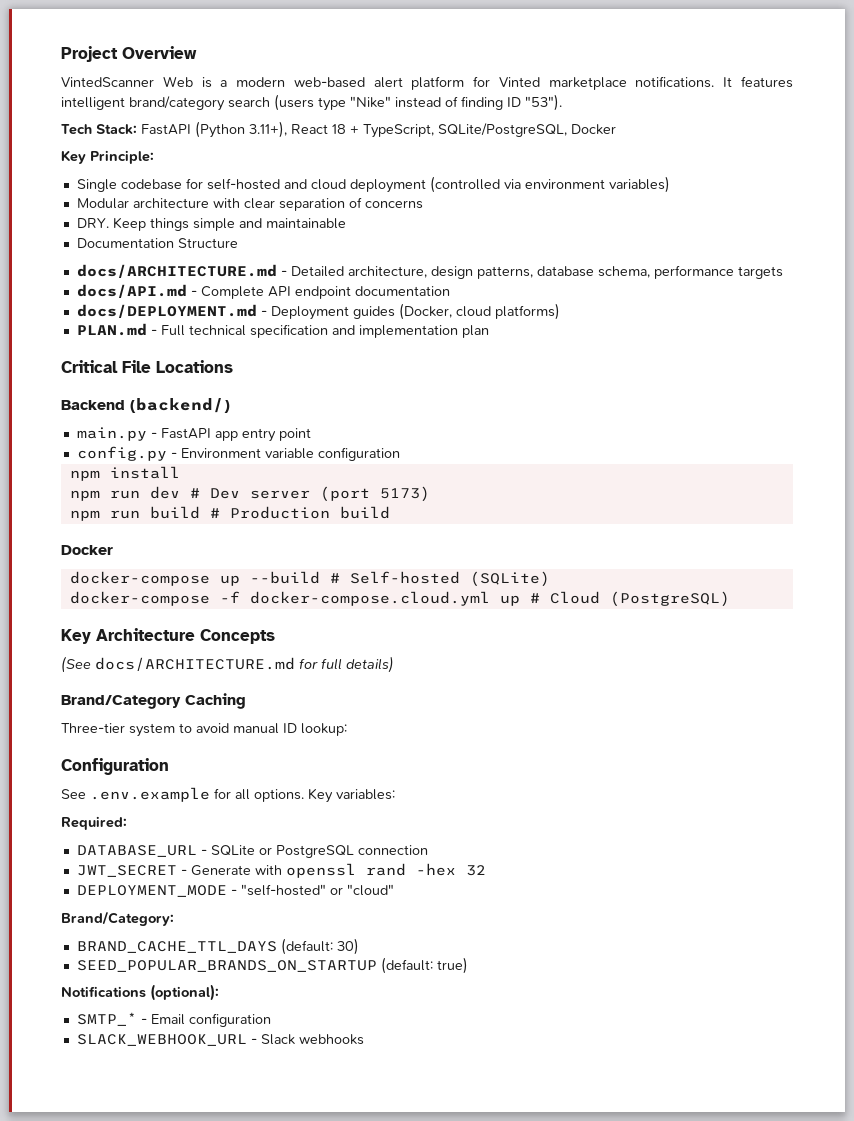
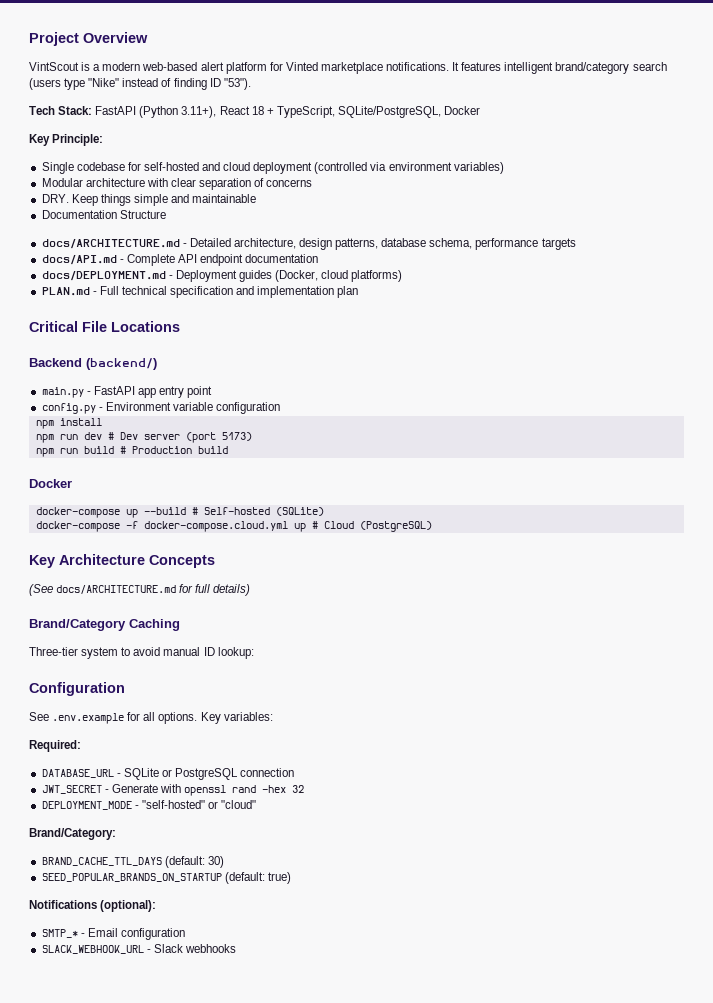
[61,76,193,87] VintedScanner Web -> [29,62,79,71] VintScout

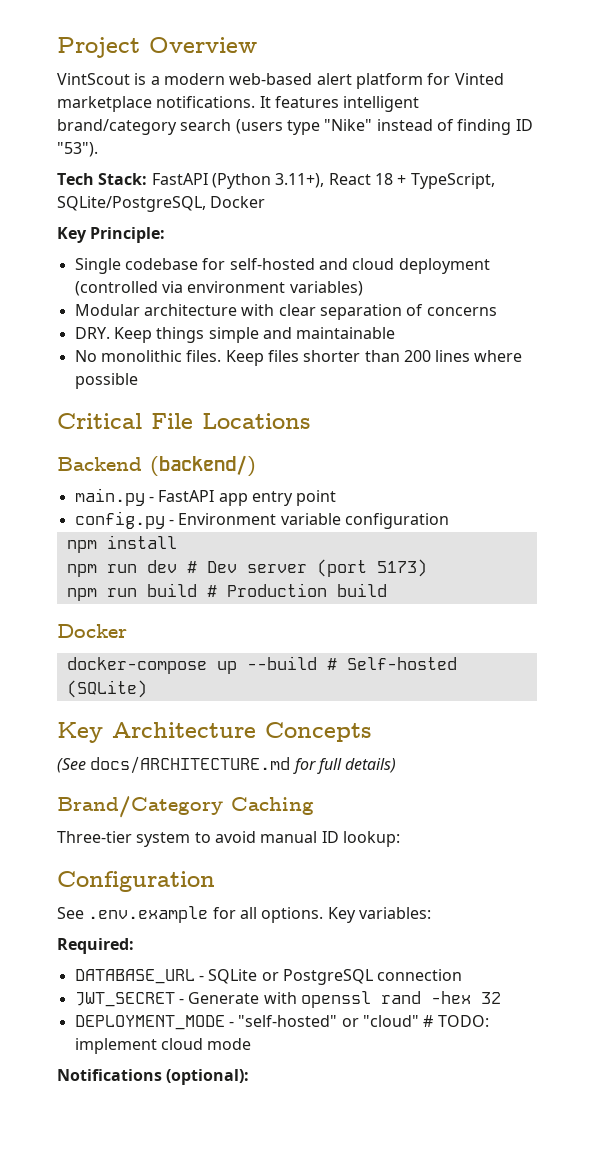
[41,210,166,219] [41,238,576,250] [41,254,319,266] [41,270,403,282] [41,286,359,298] Documentation Structure // docs/ARCHITECTURE.md - Detailed architecture, design patterns, database schema, performance targets // docs/API.md - Complete API endpoint documentation // docs/DEPLOYMENT.md - Deployment guides (Docker, cloud platforms) // PLAN.md - Full technical specification and implementation plan -> [74,350,523,366] [74,373,138,389] No monolithic files. Keep files shorter than 200 lines where possible
[35,521,432,532] // docker-compose -f docker-compose.cloud.yml up # Cloud (PostgreSQL) -> (147, 689) none
[29,828,116,840] [41,856,224,868] [41,872,291,884] [29,900,157,912] [41,928,185,940] [41,944,236,954] // Brand/Category: // BRAND_CACHE_TTL_DAYS (default: 30) // SEED_POPULAR_BRANDS_ON_STARTUP (default: true) // Notifications (optional): // SMTP_* - Email configuration // SLACK_WEBHOOK_URL - Slack webhooks -> [423,1015,489,1027] [74,1038,252,1054] [57,1069,250,1085] # TODO: implement cloud mode // Notifications (optional):

